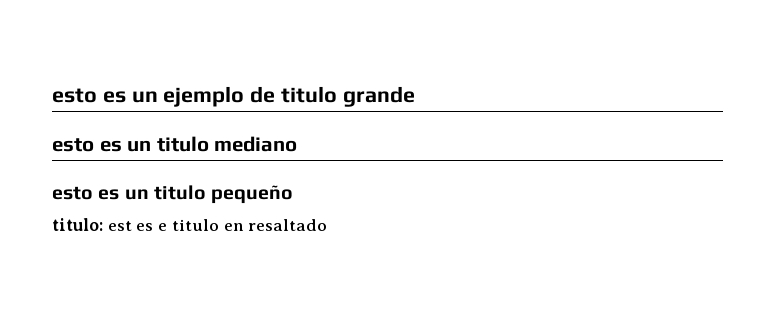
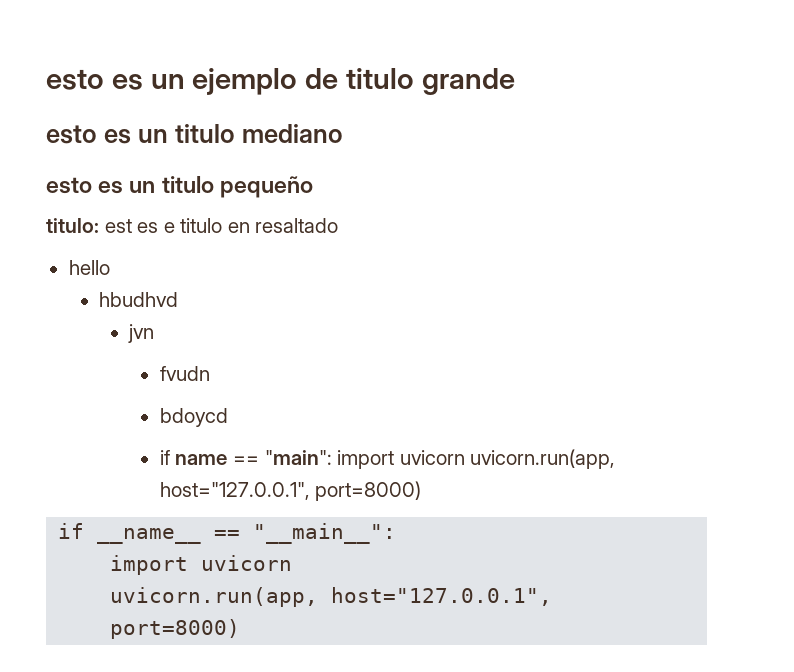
(328, 225) none -> [68,260,110,275] [99,292,179,307] [128,324,155,343] [159,366,210,381] [159,408,228,427] [159,449,616,469] [159,481,422,501] [58,523,397,544] [110,555,293,575] [110,587,553,607] [110,619,241,639] // hello // hbudhvd // jvn // fvudn // bdoycd // if name == "main": import uvicorn uvicorn.run(app, host="127.0.0.1", port=8000) // if __name__ == "__main__": // import uvicorn // uvicorn.run(app, host="127.0.0.1", port=8000)

